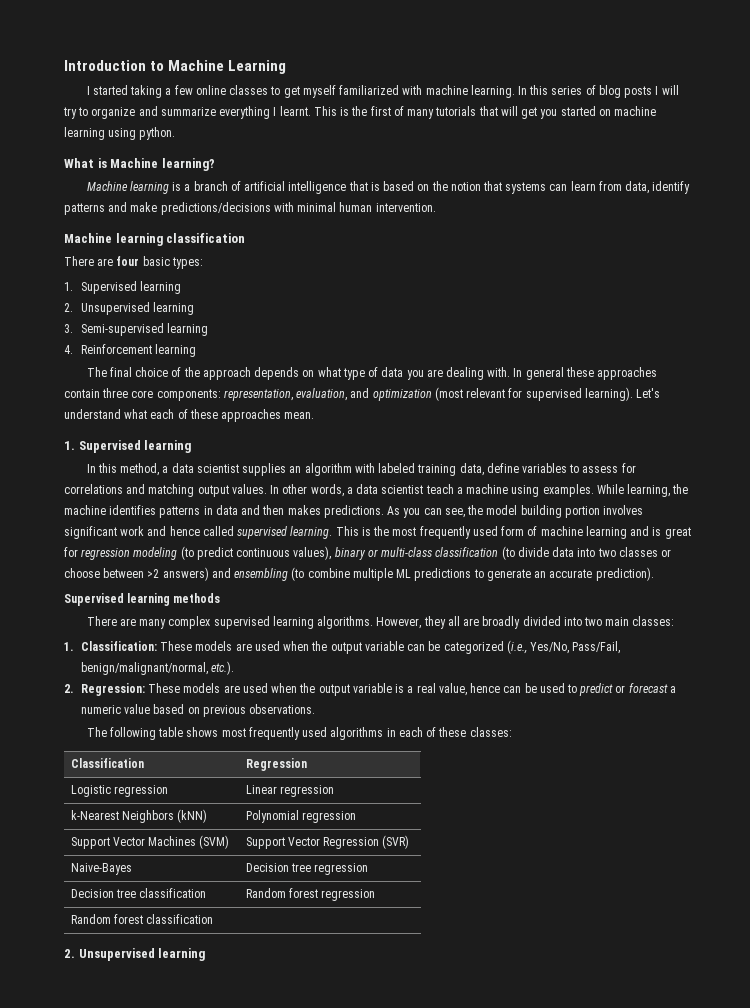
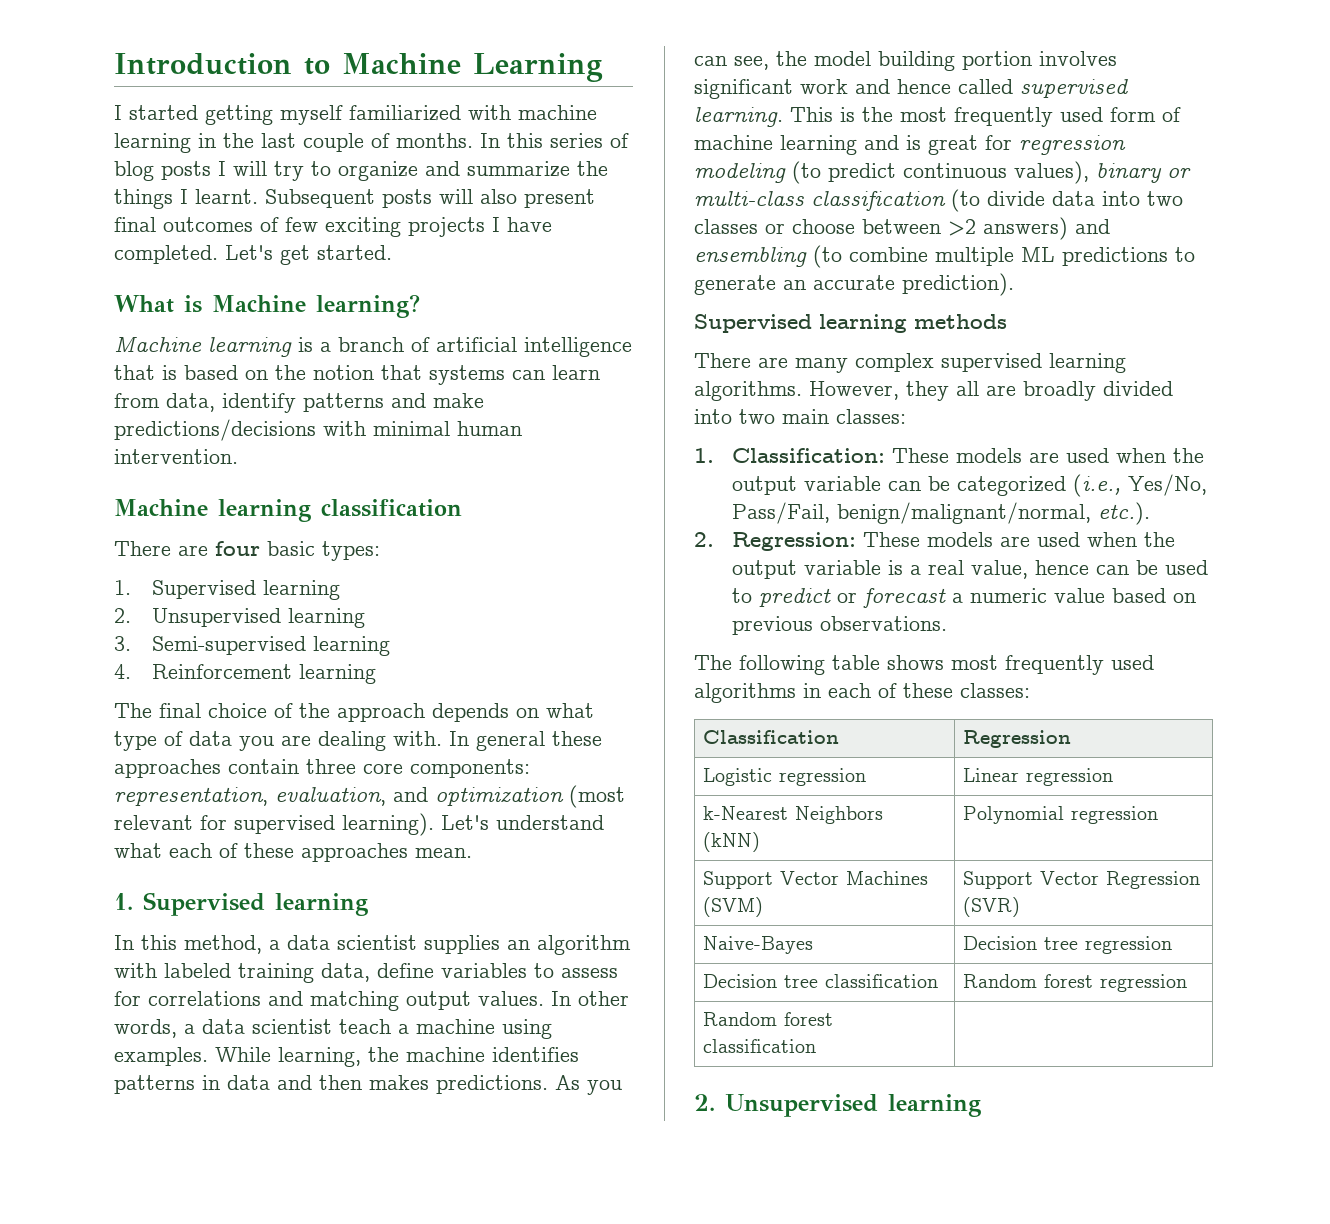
[130,85,515,98] taking a few online classes to get myself familiarized with machine learning. -> [205,105,597,125] [114,133,473,153] getting myself familiarized with machine learning in the last couple of months.
[219,106,657,119] [64,127,176,140] everything I learnt. This is the first of many tutorials that will get you started on machine learning using python. -> [577,161,608,176] [114,189,595,209] [114,217,552,237] [114,245,392,265] the things I learnt. Subsequent posts will also present final outcomes of few exciting projects I have completed. Let's get started.

